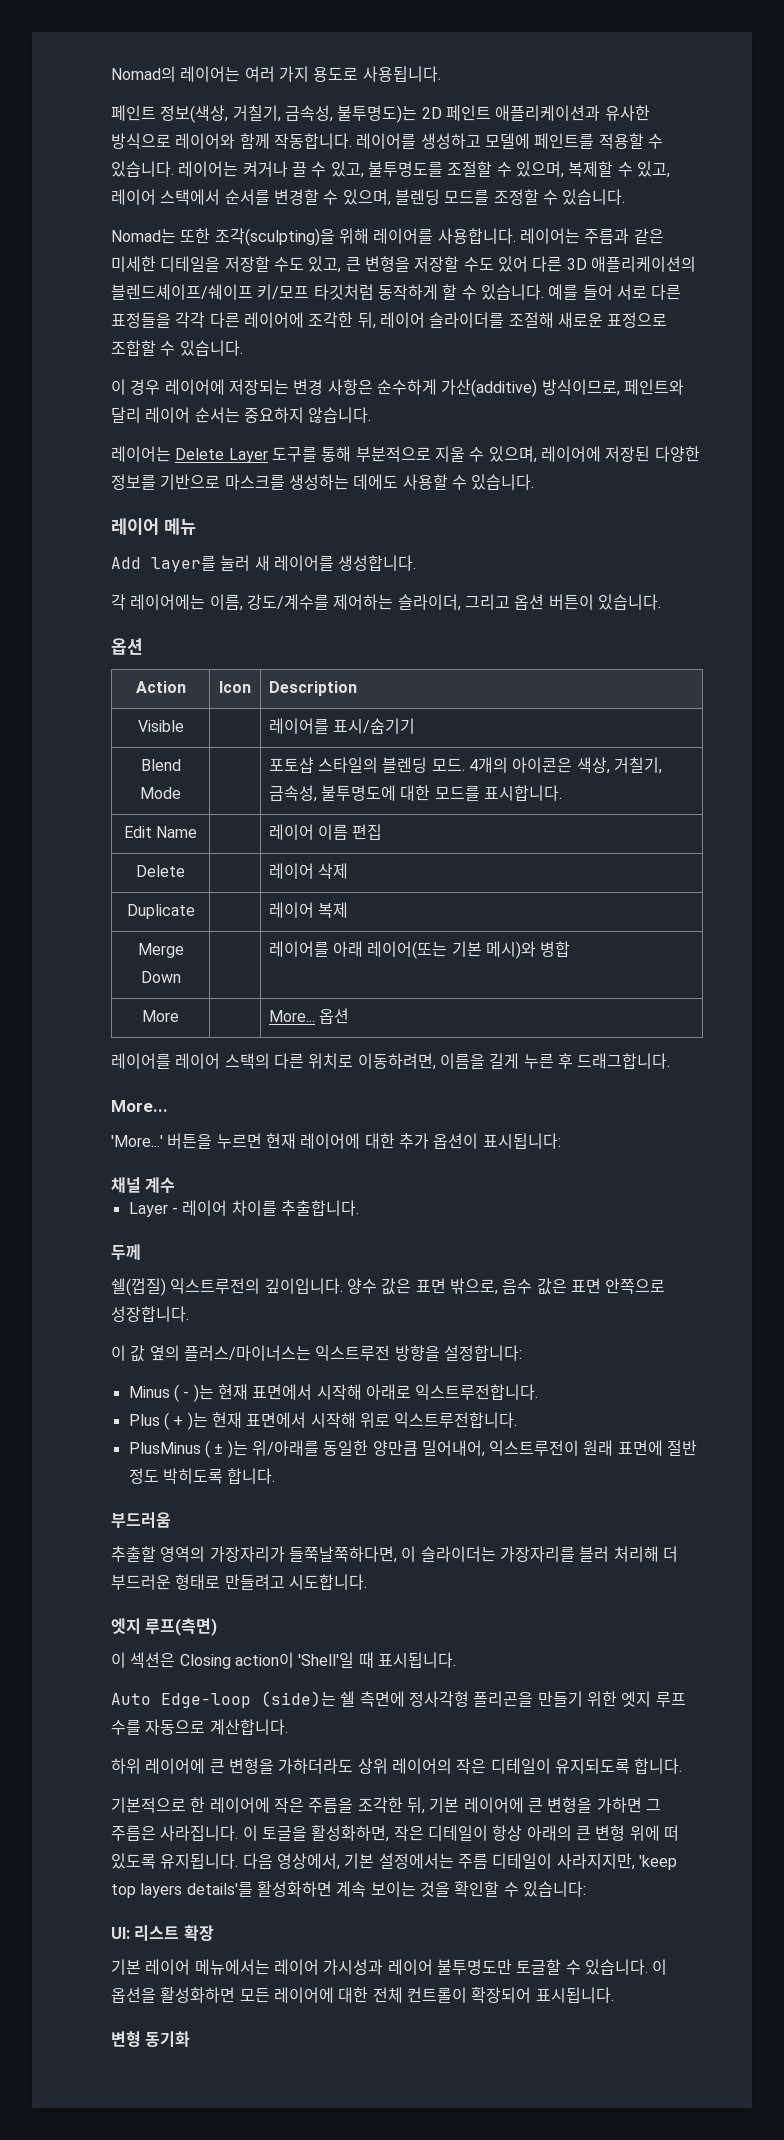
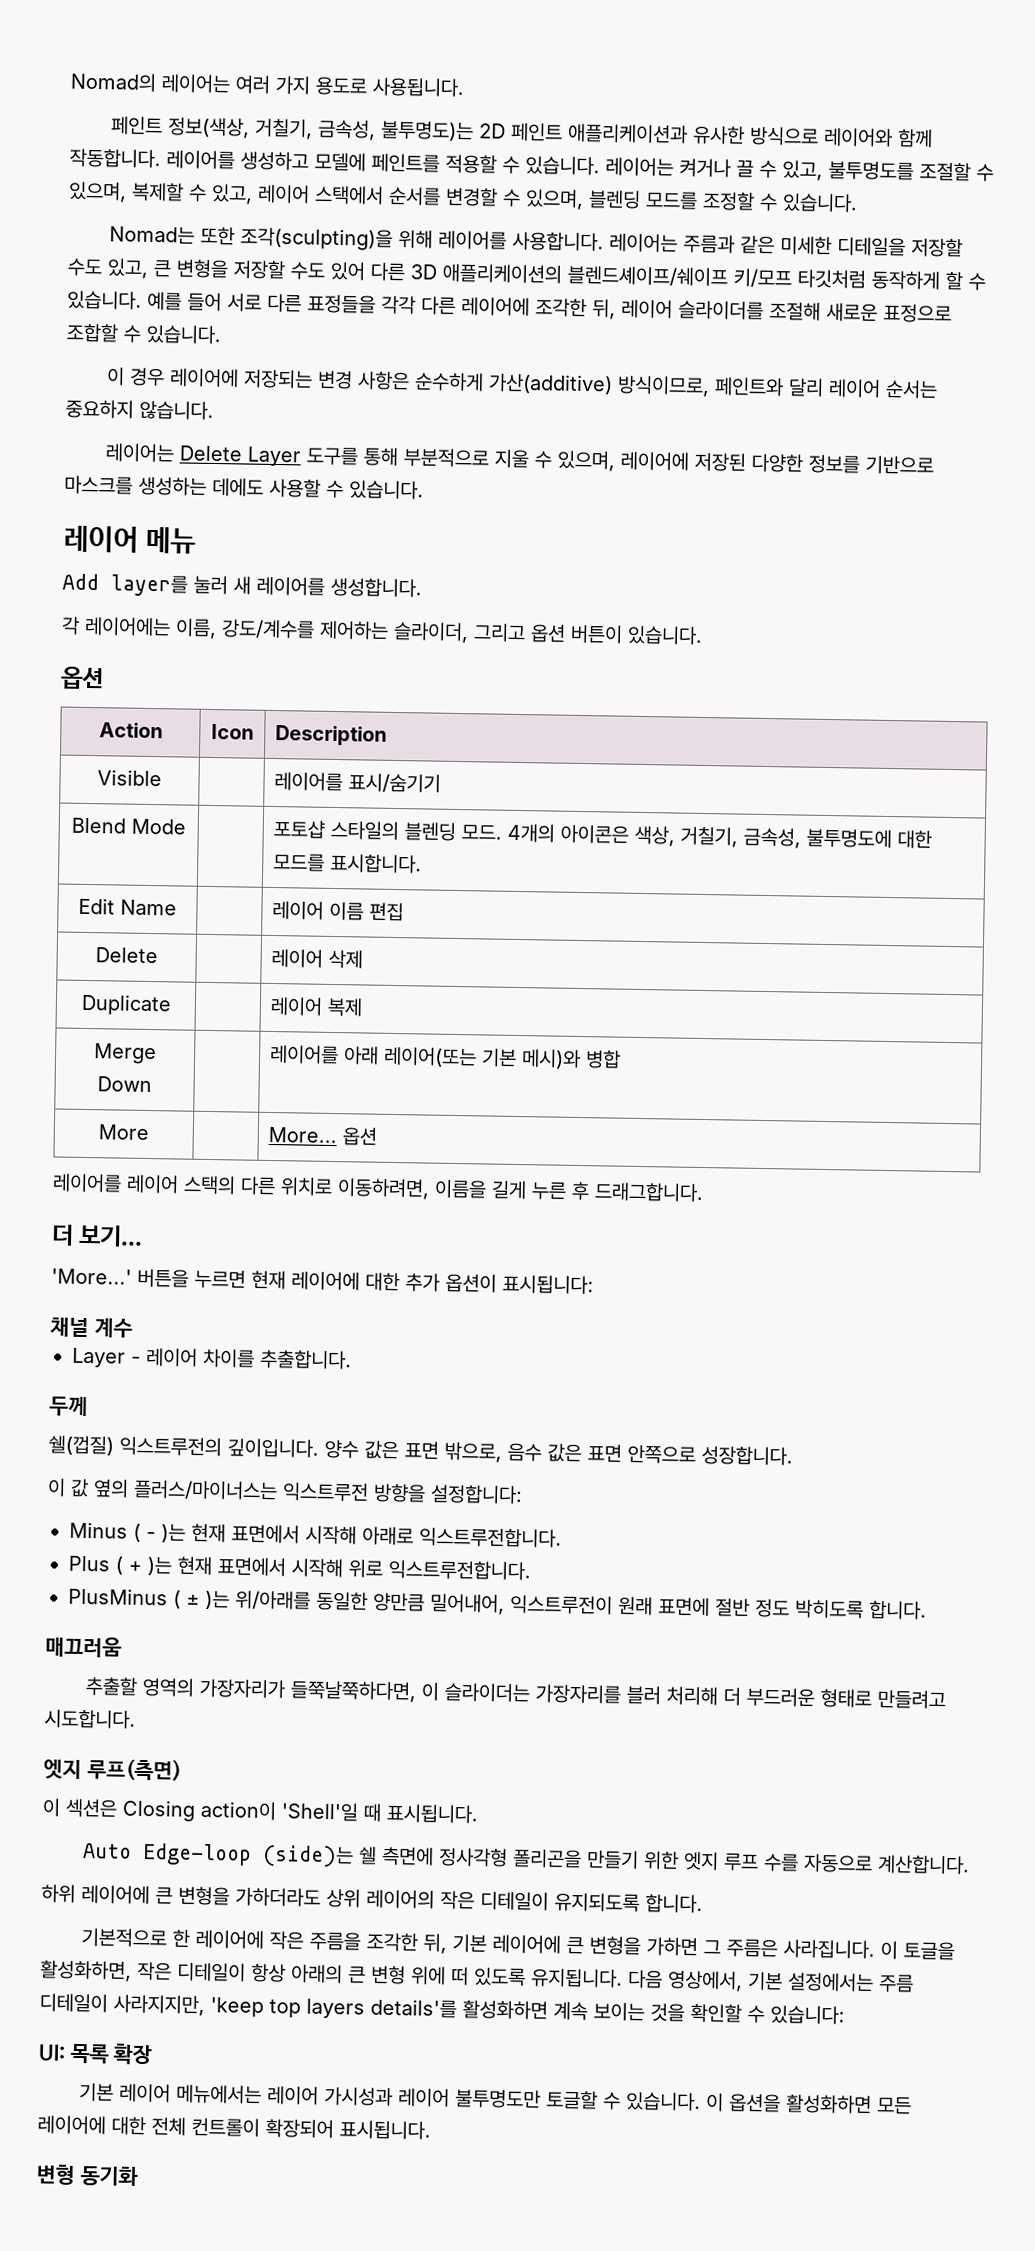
[111,1100,168,1112] More... -> [51,1224,144,1247] 더 보기...
[111,1512,171,1528] 부드러움 -> [45,1636,122,1658] 매끄러움
[134,1925,180,1941] 리스트 -> [69,2043,110,2064] 목록

